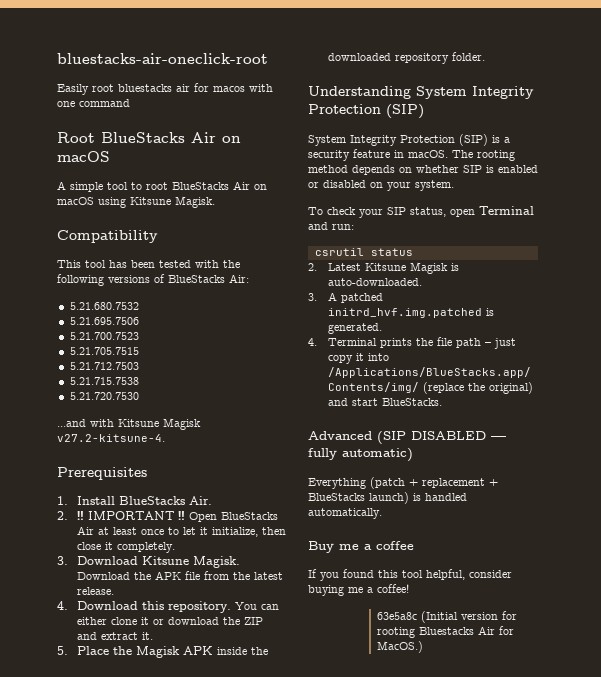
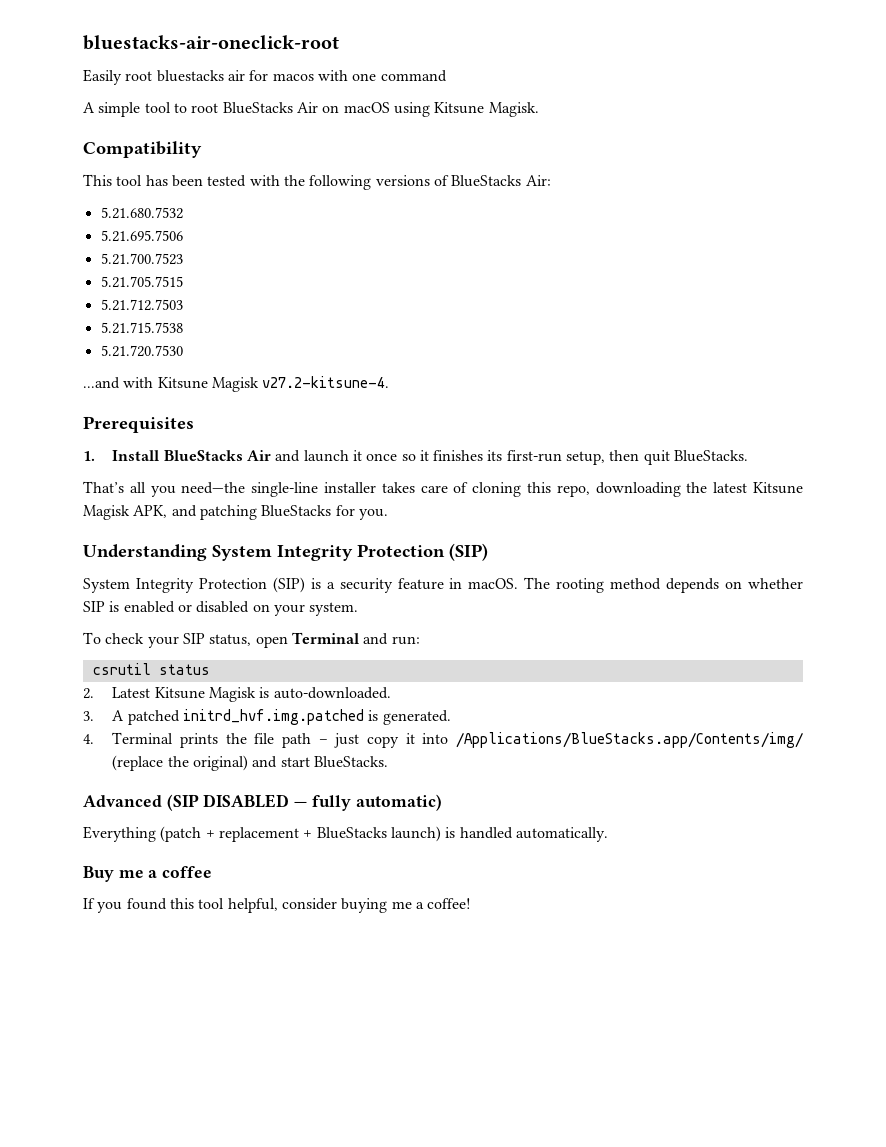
[57,132,241,143] [57,151,110,162] // Root BlueStacks Air on macOS -> (447, 76) none
[189,496,213,505] [57,511,279,522] [77,526,287,537] [77,542,176,553] [57,556,241,568] [77,571,284,580] [77,587,115,595] [57,601,280,613] [77,617,264,625] [77,632,154,640] [57,646,269,658] [328,52,486,64] Air. // 2. ‼ IMPORTANT ‼ Open BlueStacks Air at least once to let it initialize, then close it completely. // 3. Download Kitsune Magisk. Download the APK file from the latest release. // 4. Download this repository. You can either clone it or download the ZIP and extract it. // 5. Place the Magisk APK inside the downloaded repository folder. -> [246,450,749,465] [83,481,803,497] [83,505,388,520] Air and launch it once so it finishes its first-run setup, then quit BlueStacks. // That’s all you need—the single-line installer takes care of cloning this repo, downloading the latest Kitsune Magisk APK, and patching BlueStacks for you.
[377,611,517,623] [377,626,514,638] [377,641,423,653] // 63e5a8c (Initial version for rooting Bluestacks Air for MacOS.) -> (472, 903) none

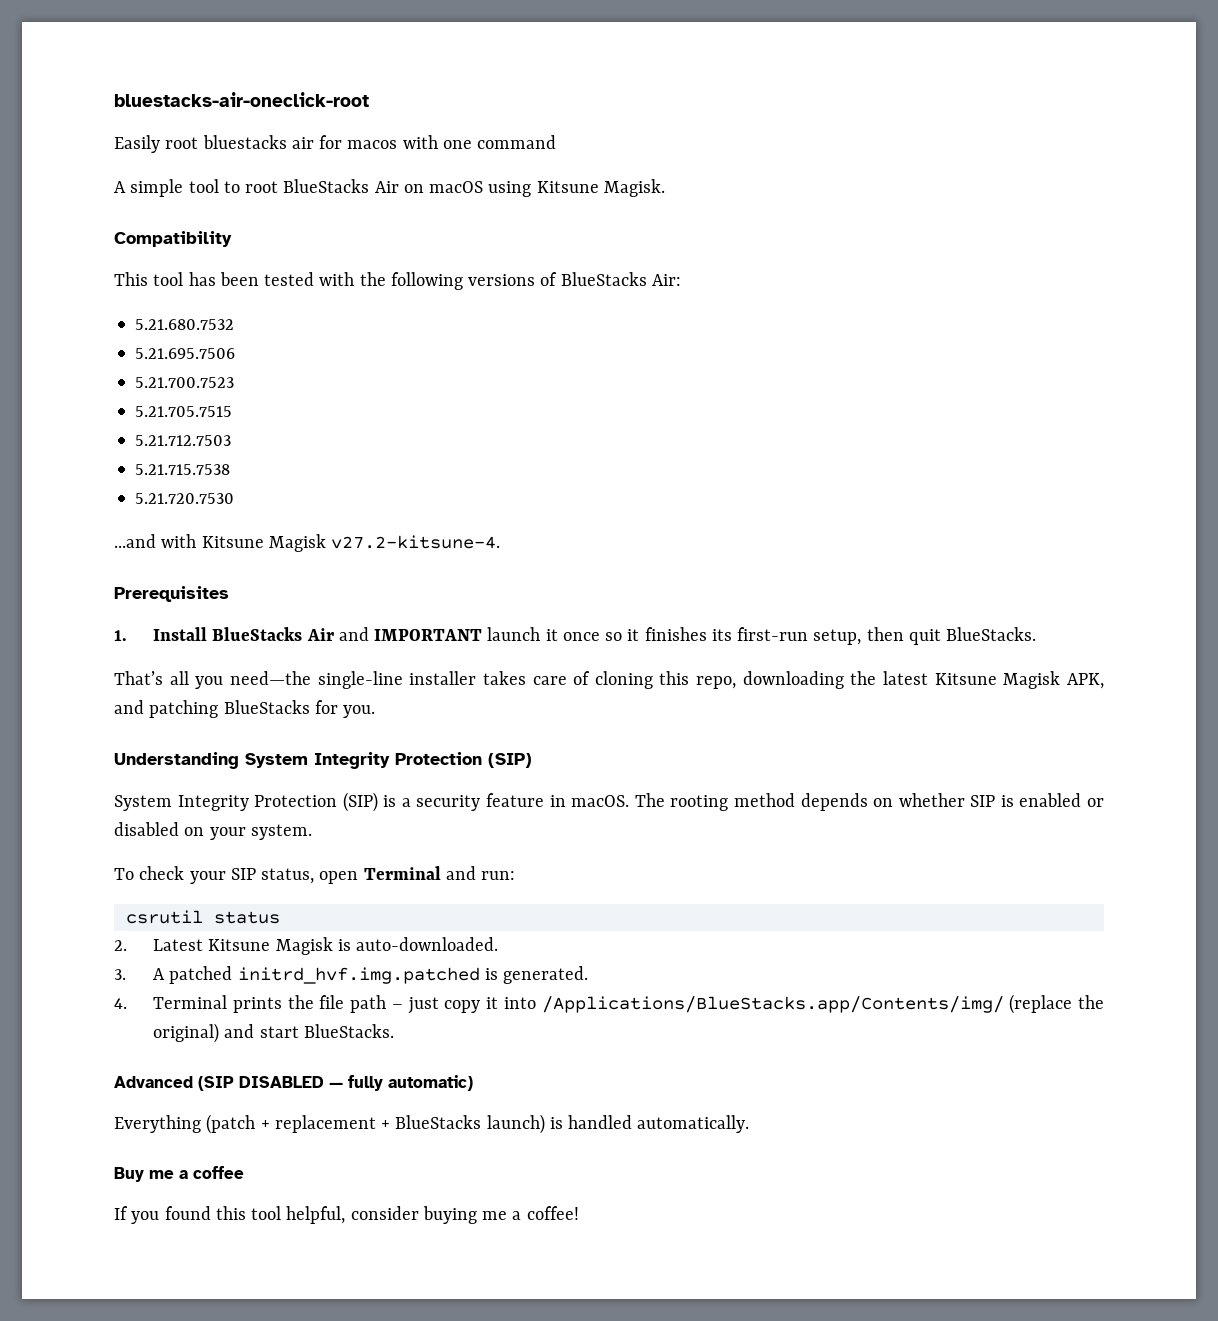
(301, 456) none -> [374,629,483,641] IMPORTANT

